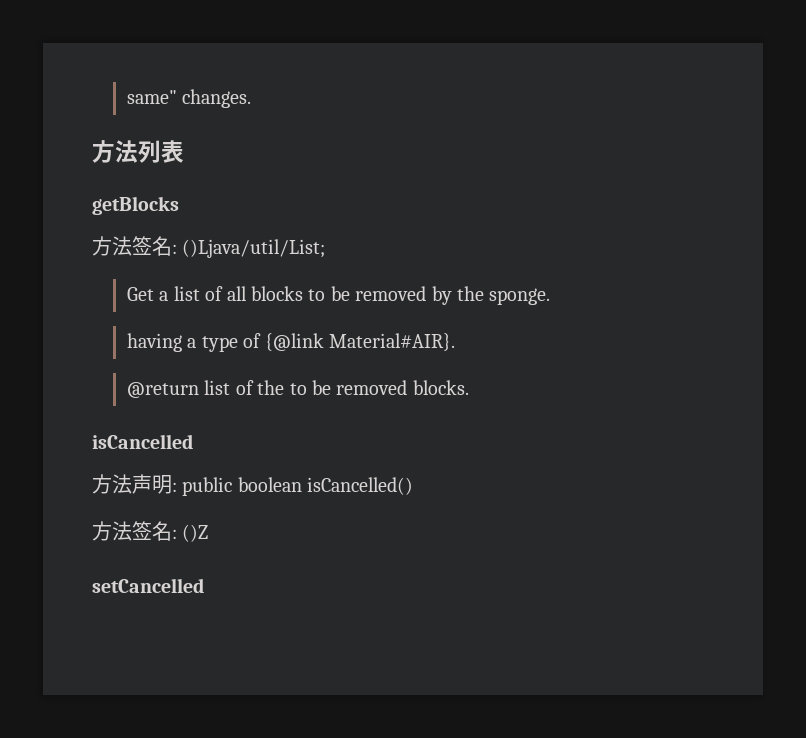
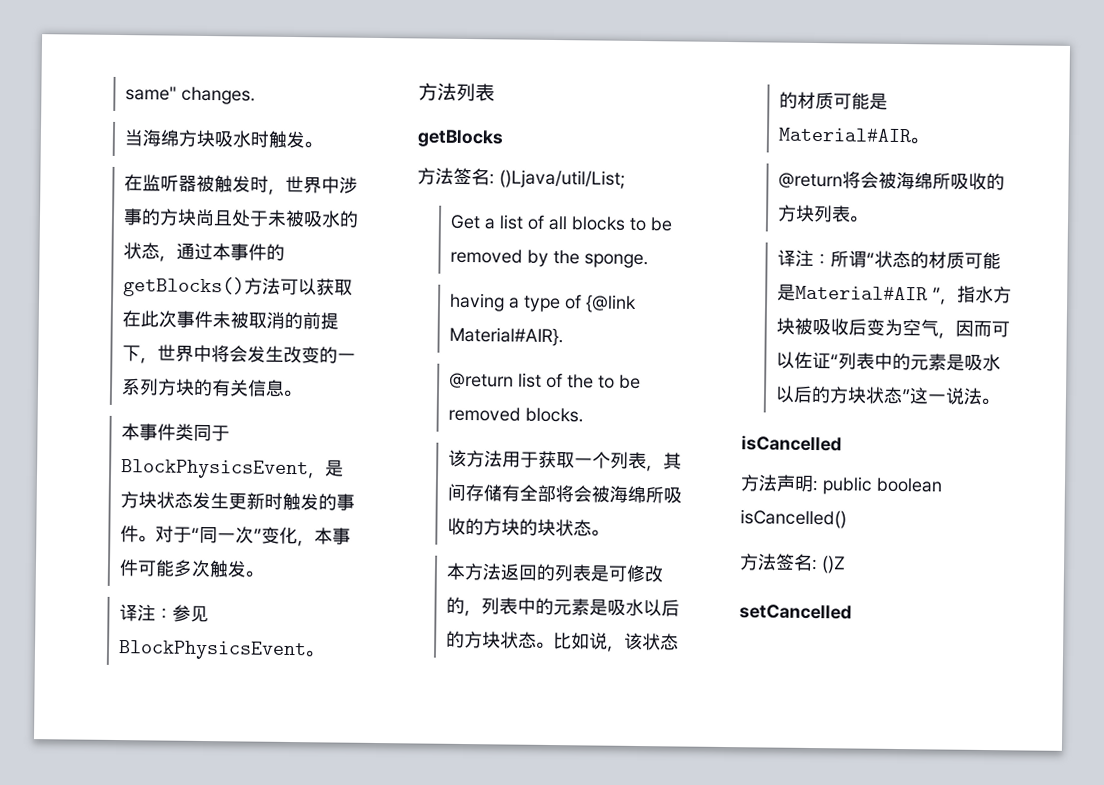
(252, 98) none -> [124,129,323,149] [124,174,359,195] [123,208,360,228] [123,242,286,262] [123,276,354,298] [122,310,340,330] [122,344,357,364] [121,378,303,398] [121,423,231,442] [120,459,345,480] [120,491,356,511] [120,525,352,547] [119,559,264,578] [119,604,210,623] [118,640,325,661] // 当海绵方块吸水时触发。 // 在监听器被触发时，世界中涉事的方块尚且处于未被吸水的状态，通过本事件的getBlocks()方法可以获取在此次事件未被取消的前提下，世界中将会发生改变的一系列方块的有关信息。 // 本事件类同于BlockPhysicsEvent，是方块状态发生更新时触发的事件。对于“同一次”变化，本事件可能多次触发。 // 译注：参见BlockPhysicsEvent。
(469, 387) none -> [448,449,683,472] [447,483,683,504] [447,517,610,537] [446,562,665,583] [446,596,681,617] [446,630,680,652] [779,91,889,110] [778,127,929,145] [778,171,1006,191] [777,204,869,223] [777,249,1002,270] [777,283,1013,305] [776,317,1011,339] [776,351,1002,372] [775,385,1000,406] // 该方法用于获取一个列表，其间存储有全部将会被海绵所吸收的方块的块状态。 // 本方法返回的列表是可修改的，列表中的元素是吸水以后的方块状态。比如说，该状态的材质可能是Material#AIR。 // @return将会被海绵所吸收的方块列表。 // 译注：所谓“状态的材质可能是Material#AIR ”，指水方块被吸收后变为空气，因而可以佐证“列表中的元素是吸水以后的方块状态”这一说法。

